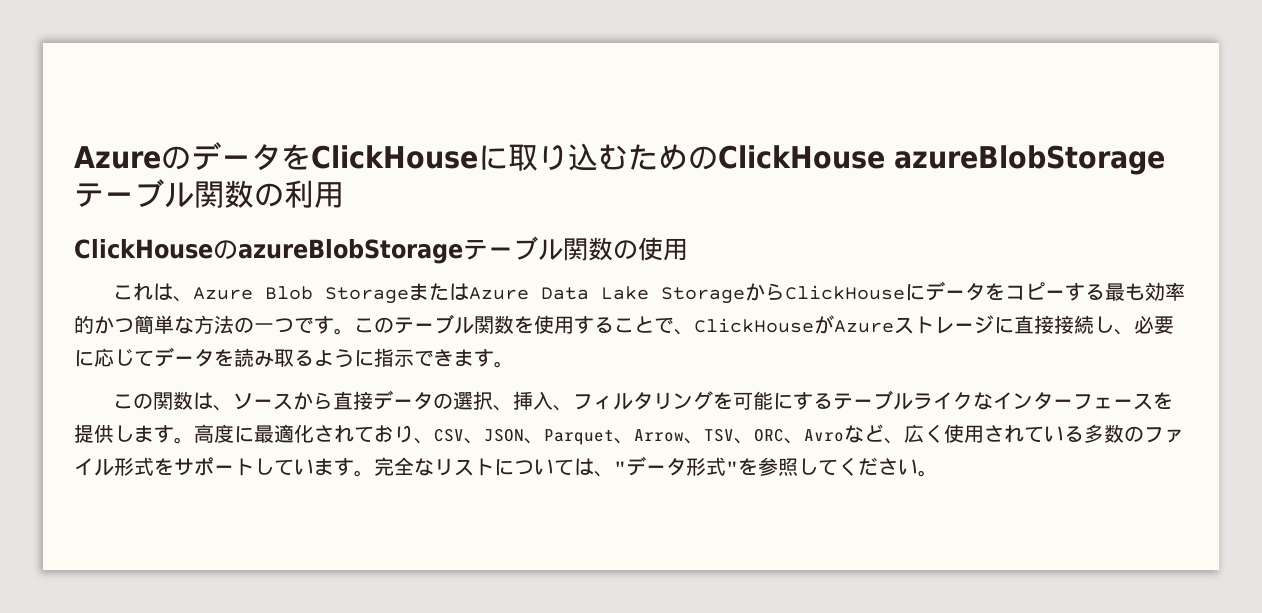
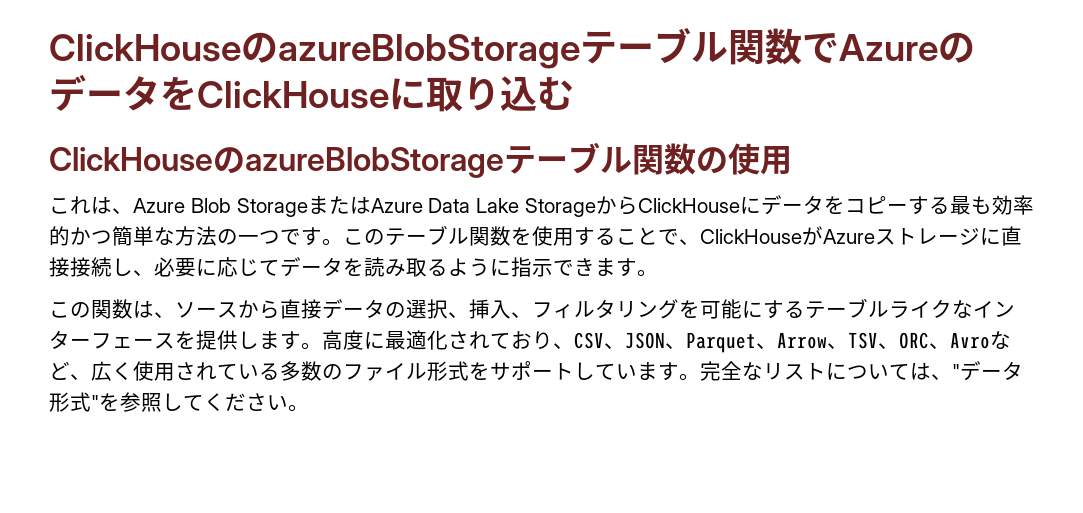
(74, 157) none -> [49,27,839,69] ClickHouseのazureBlobStorageテーブル関数で
[628,144,1165,175] [74,179,344,208] ためのClickHouse azureBlobStorageテーブル関数の利用 -> (574, 93) none

